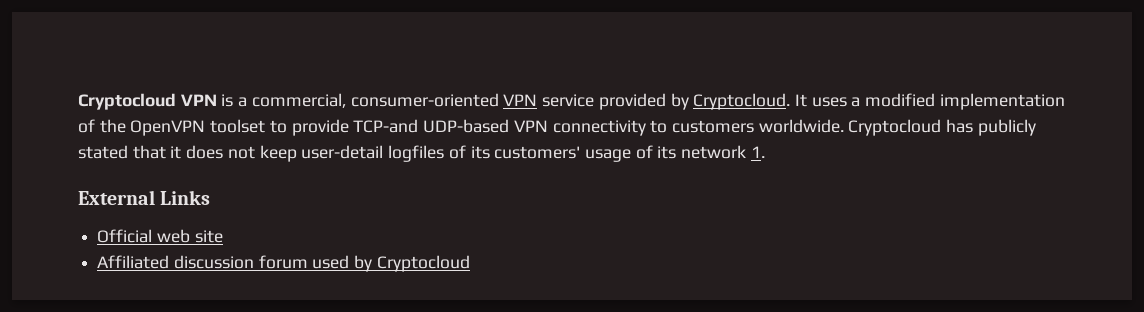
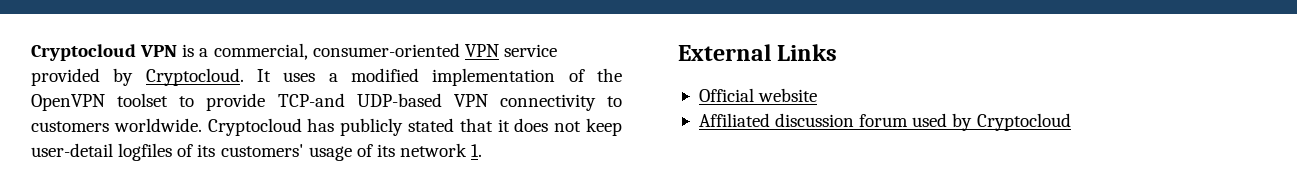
[156,229,223,243] web site -> [758,88,818,102] website

